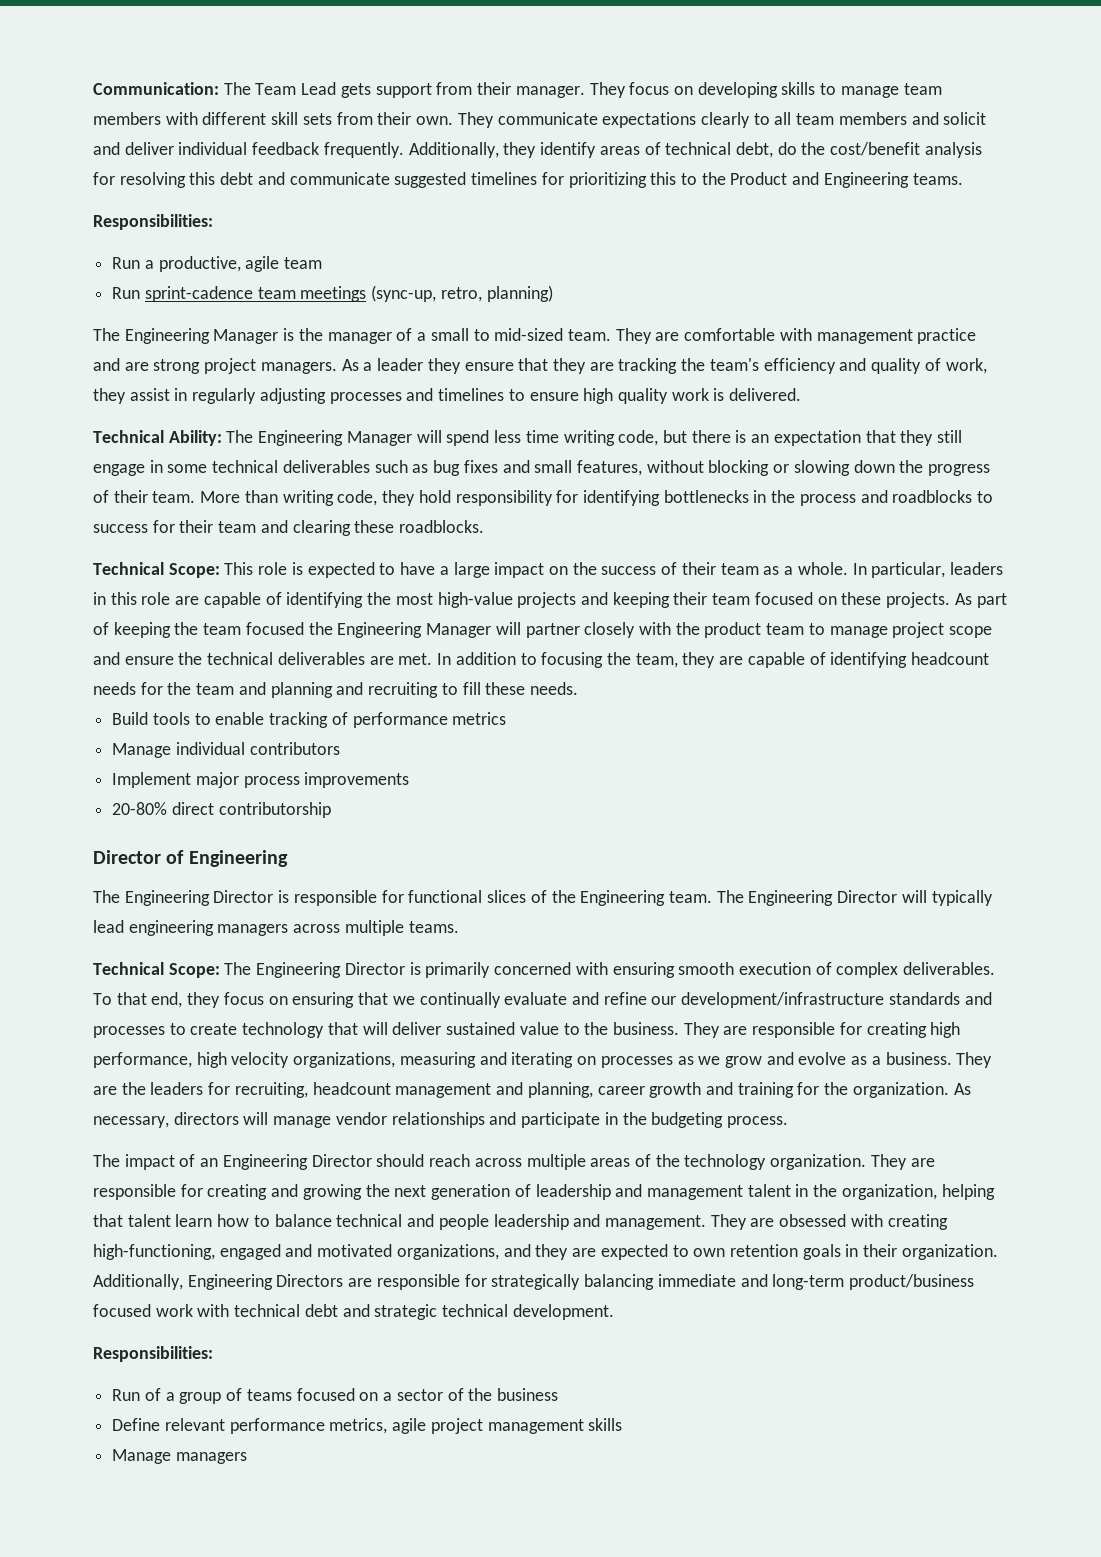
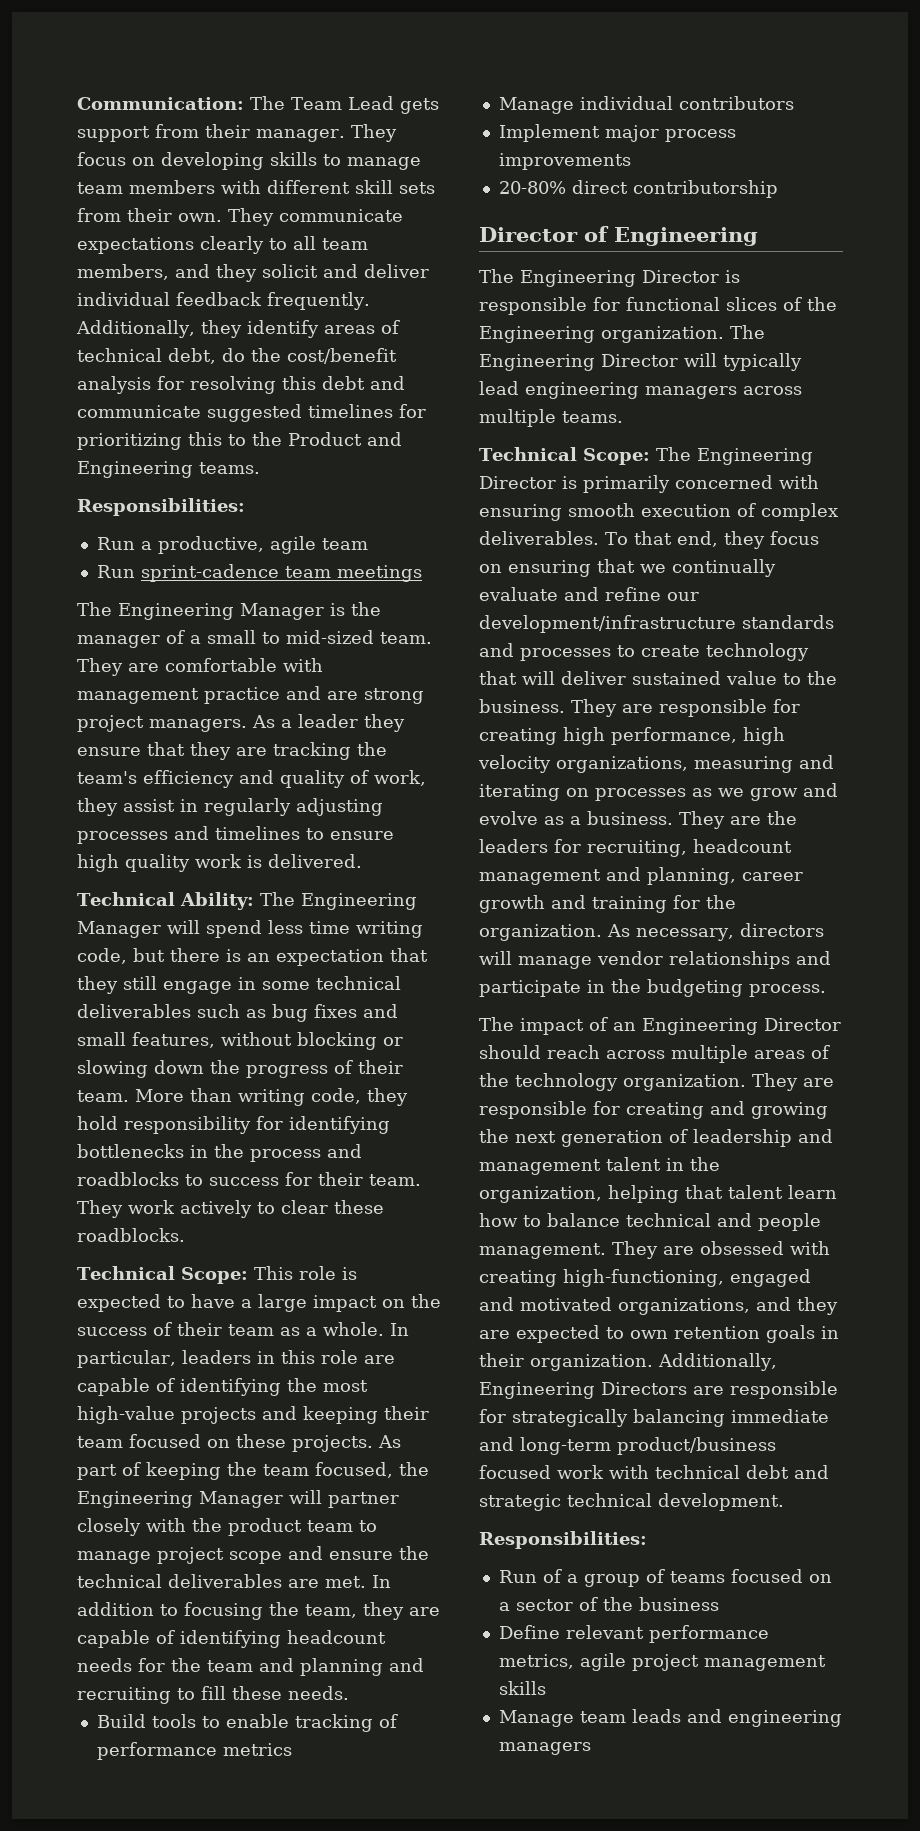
[838,112,939,125] members and -> [77,264,257,282] members, and they
[371,285,553,302] (sync-up, retro, planning) -> (422, 573) none
[218,520,351,536] team and clearing -> [369,1174,421,1186] [77,1200,328,1218] team. They work actively to clear
[245,622,304,635] focused -> [315,1462,393,1478] focused,
[668,891,712,903] team. -> [601,326,724,343] organization.
[493,1214,601,1230] leadership and -> (821, 1222) none
(172, 1456) none -> [579,1709,842,1727] team leads and engineering

